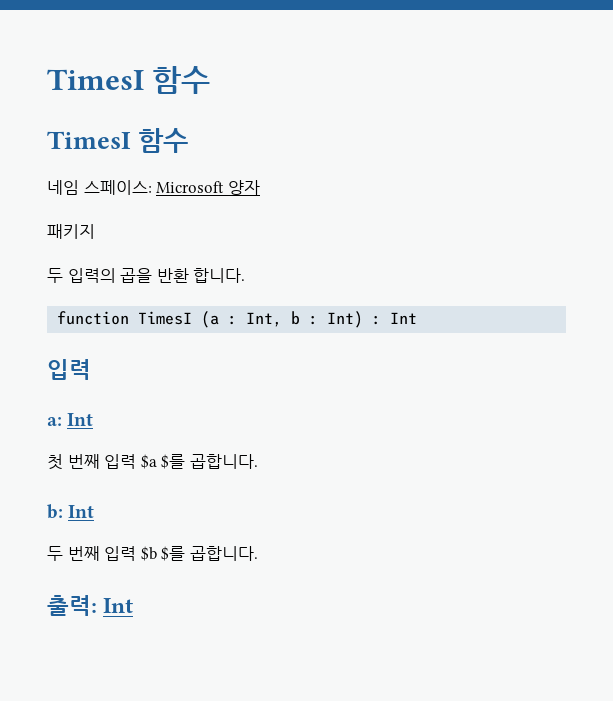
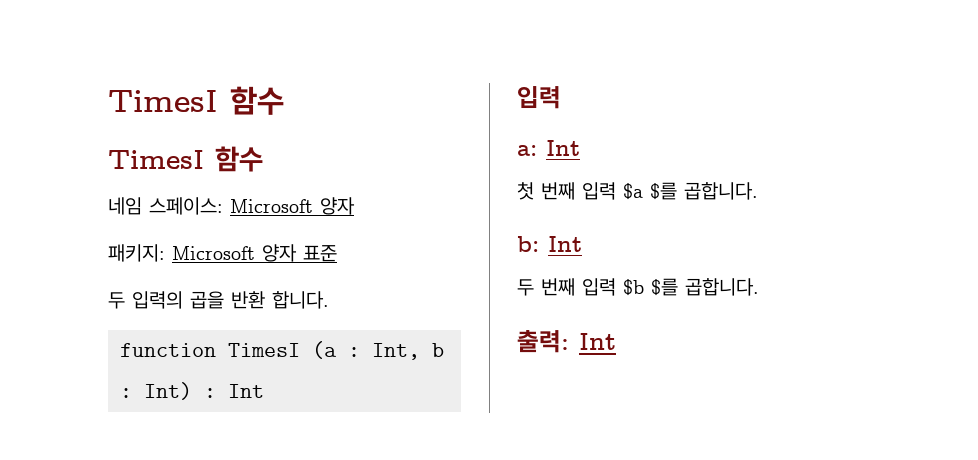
[47,224,95,239] 패키지 -> [108,244,337,262] 패키지: Microsoft 양자 표준

